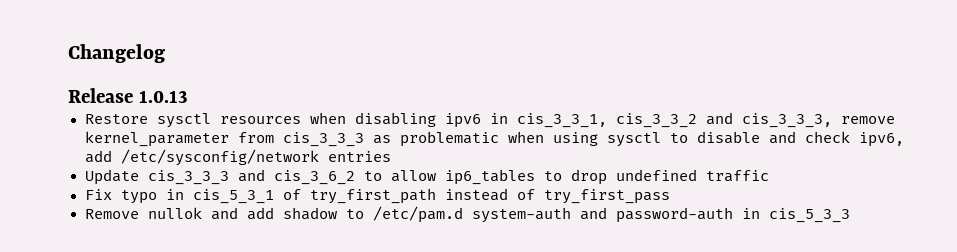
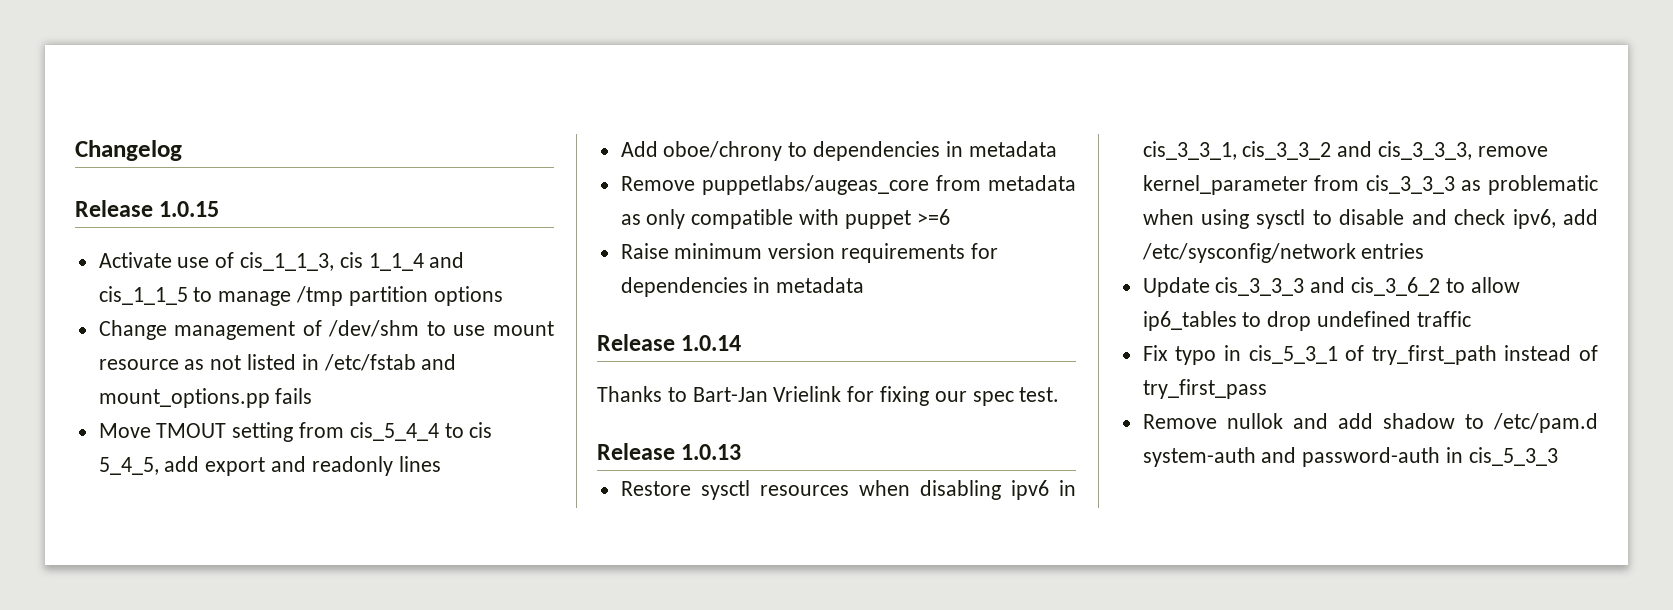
(165, 53) none -> [75,200,220,217] [98,252,465,271] [98,286,503,306] [98,320,554,340] [98,354,457,371] [98,388,313,408] [98,422,493,442] [98,456,441,476] [620,141,1057,161] [620,175,1076,195] [620,209,950,229] [620,243,998,263] [620,277,865,297] [597,334,742,351] [597,386,1060,406] // Release 1.0.15 // Activate use of cis_1_1_3, cis 1_1_4 and cis_1_1_5 to manage /tmp partition options // Change management of /dev/shm to use mount resource as not listed in /etc/fstab and mount_options.pp fails // Move TMOUT setting from cis_5_4_4 to cis 5_4_5, add export and readonly lines // Add oboe/chrony to dependencies in metadata // Remove puppetlabs/augeas_core from metadata as only compatible with puppet >=6 // Raise minimum version requirements for dependencies in metadata // Release 1.0.14 // Thanks to Bart-Jan Vrielink for fixing our spec test.

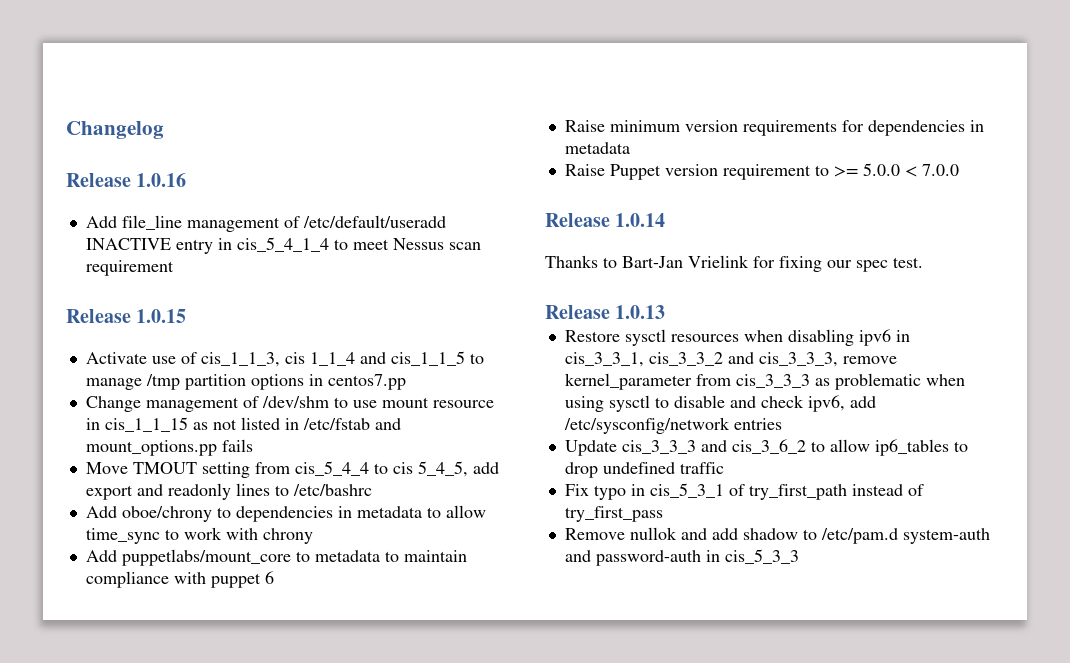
(182, 150) none -> [66,173,187,187] [85,215,446,232] [85,237,481,254] [85,260,174,276] // Release 1.0.16 // Add file_line management of /etc/default/useradd INACTIVE entry in cis_5_4_1_4 to meet Nessus scan requirement
(503, 296) none -> [308,374,406,390] in centos7.pp
(179, 364) none -> [85,417,188,432] in cis_1_1_15
(441, 464) none -> [274,484,372,496] to /etc/bashrc
[620,175,1076,195] [620,209,794,229] // Remove puppetlabs/augeas_core from metadata as only compatible -> [426,505,486,518] [85,527,313,544] [85,549,467,566] [85,571,169,588] to allow time_sync to work with chrony // Add puppetlabs/mount_core to metadata to maintain compliance
[916,209,950,225] >=6 -> [264,571,274,584] 6
(865, 285) none -> [564,163,959,180] // Raise Puppet version requirement to >= 5.0.0 < 7.0.0

